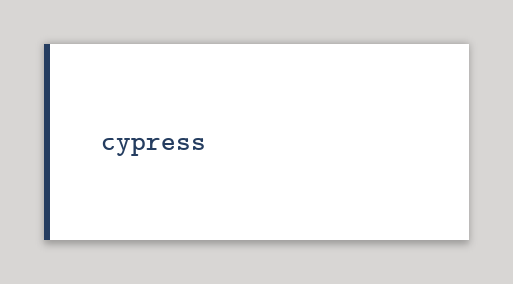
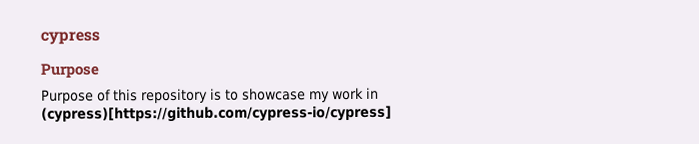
(206, 146) none -> [40,63,100,79] [41,87,379,104] [41,105,392,123] // Purpose // Purpose of this repository is to showcase my work in (cypress)[https://github.com/cypress-io/cypress]

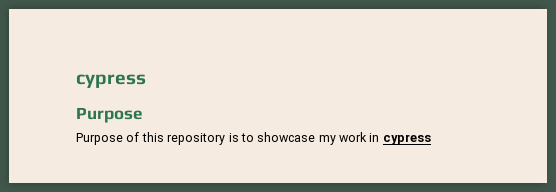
[41,105,392,123] (cypress)[https://github.com/cypress-io/cypress] -> [382,134,431,145] cypress

